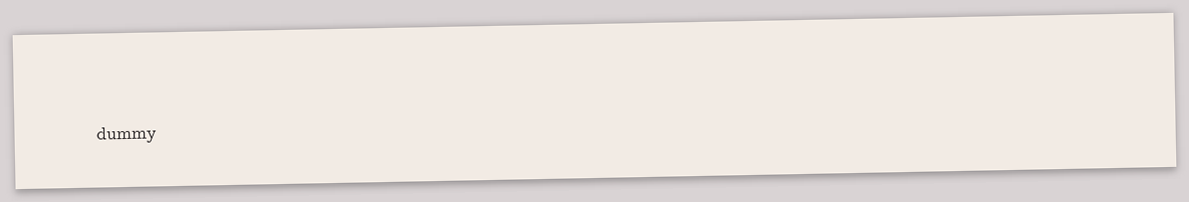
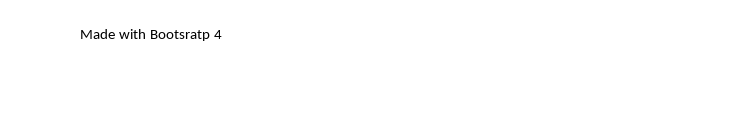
[96,126,157,144] dummy -> [80,29,222,41] Made with Bootsratp 4

